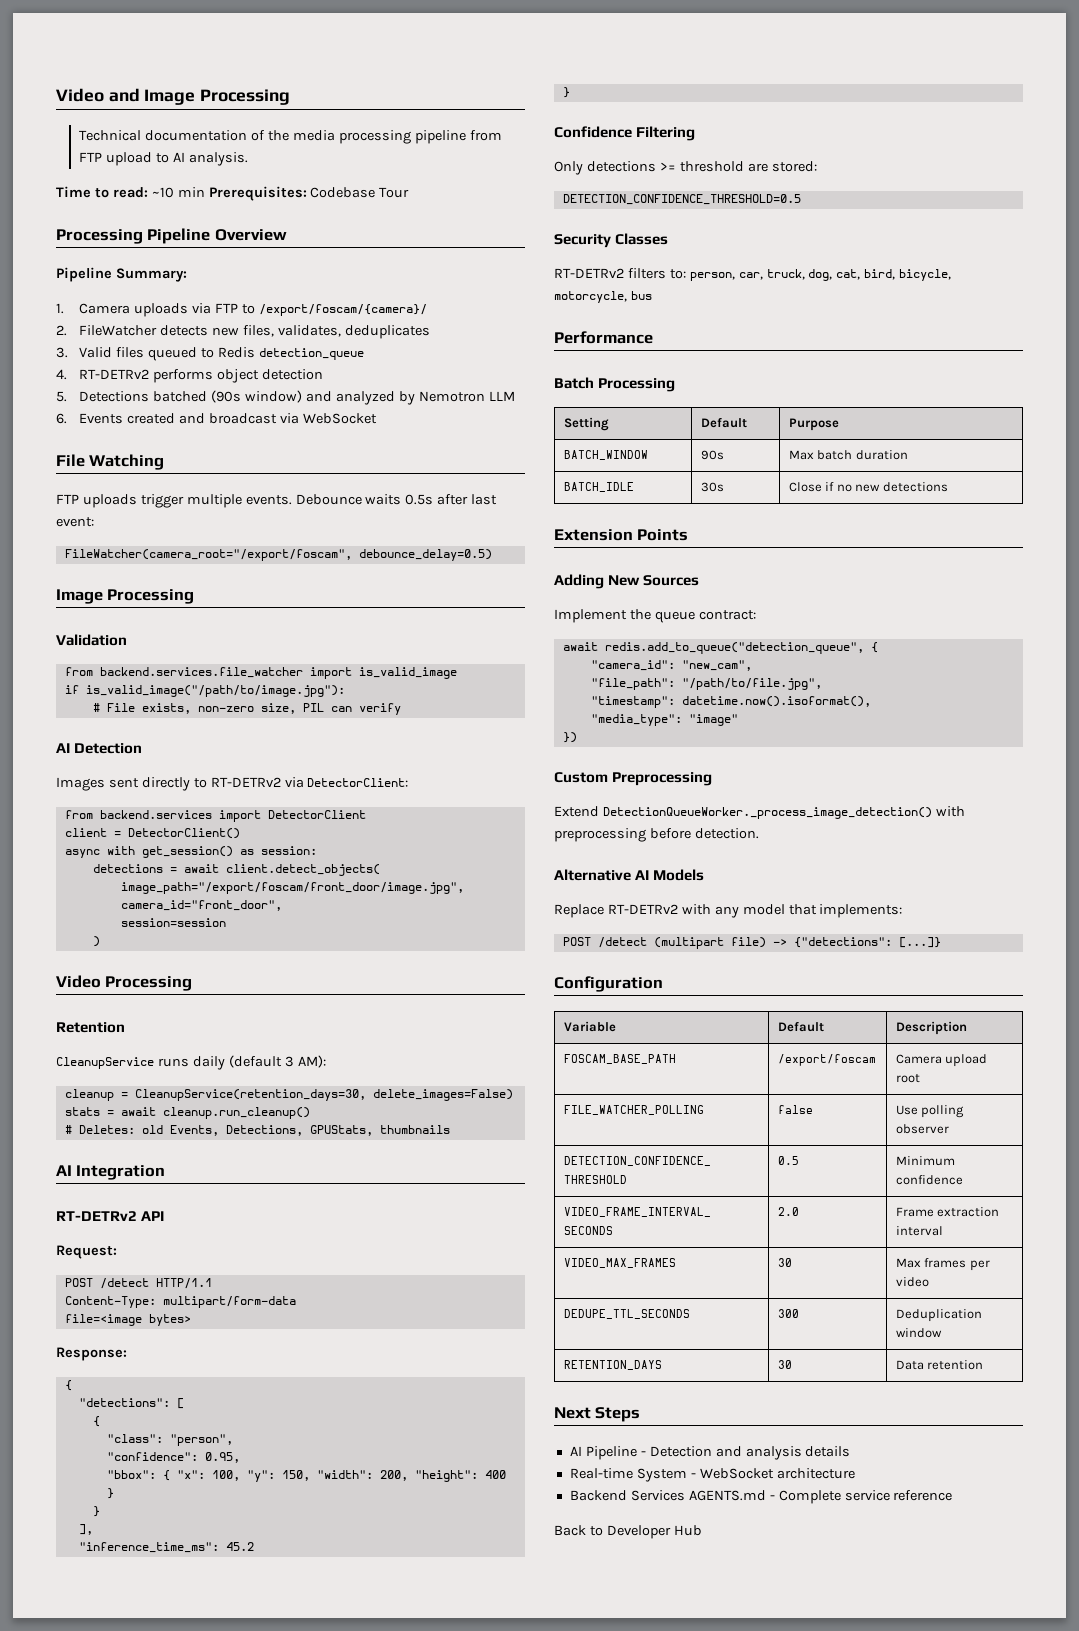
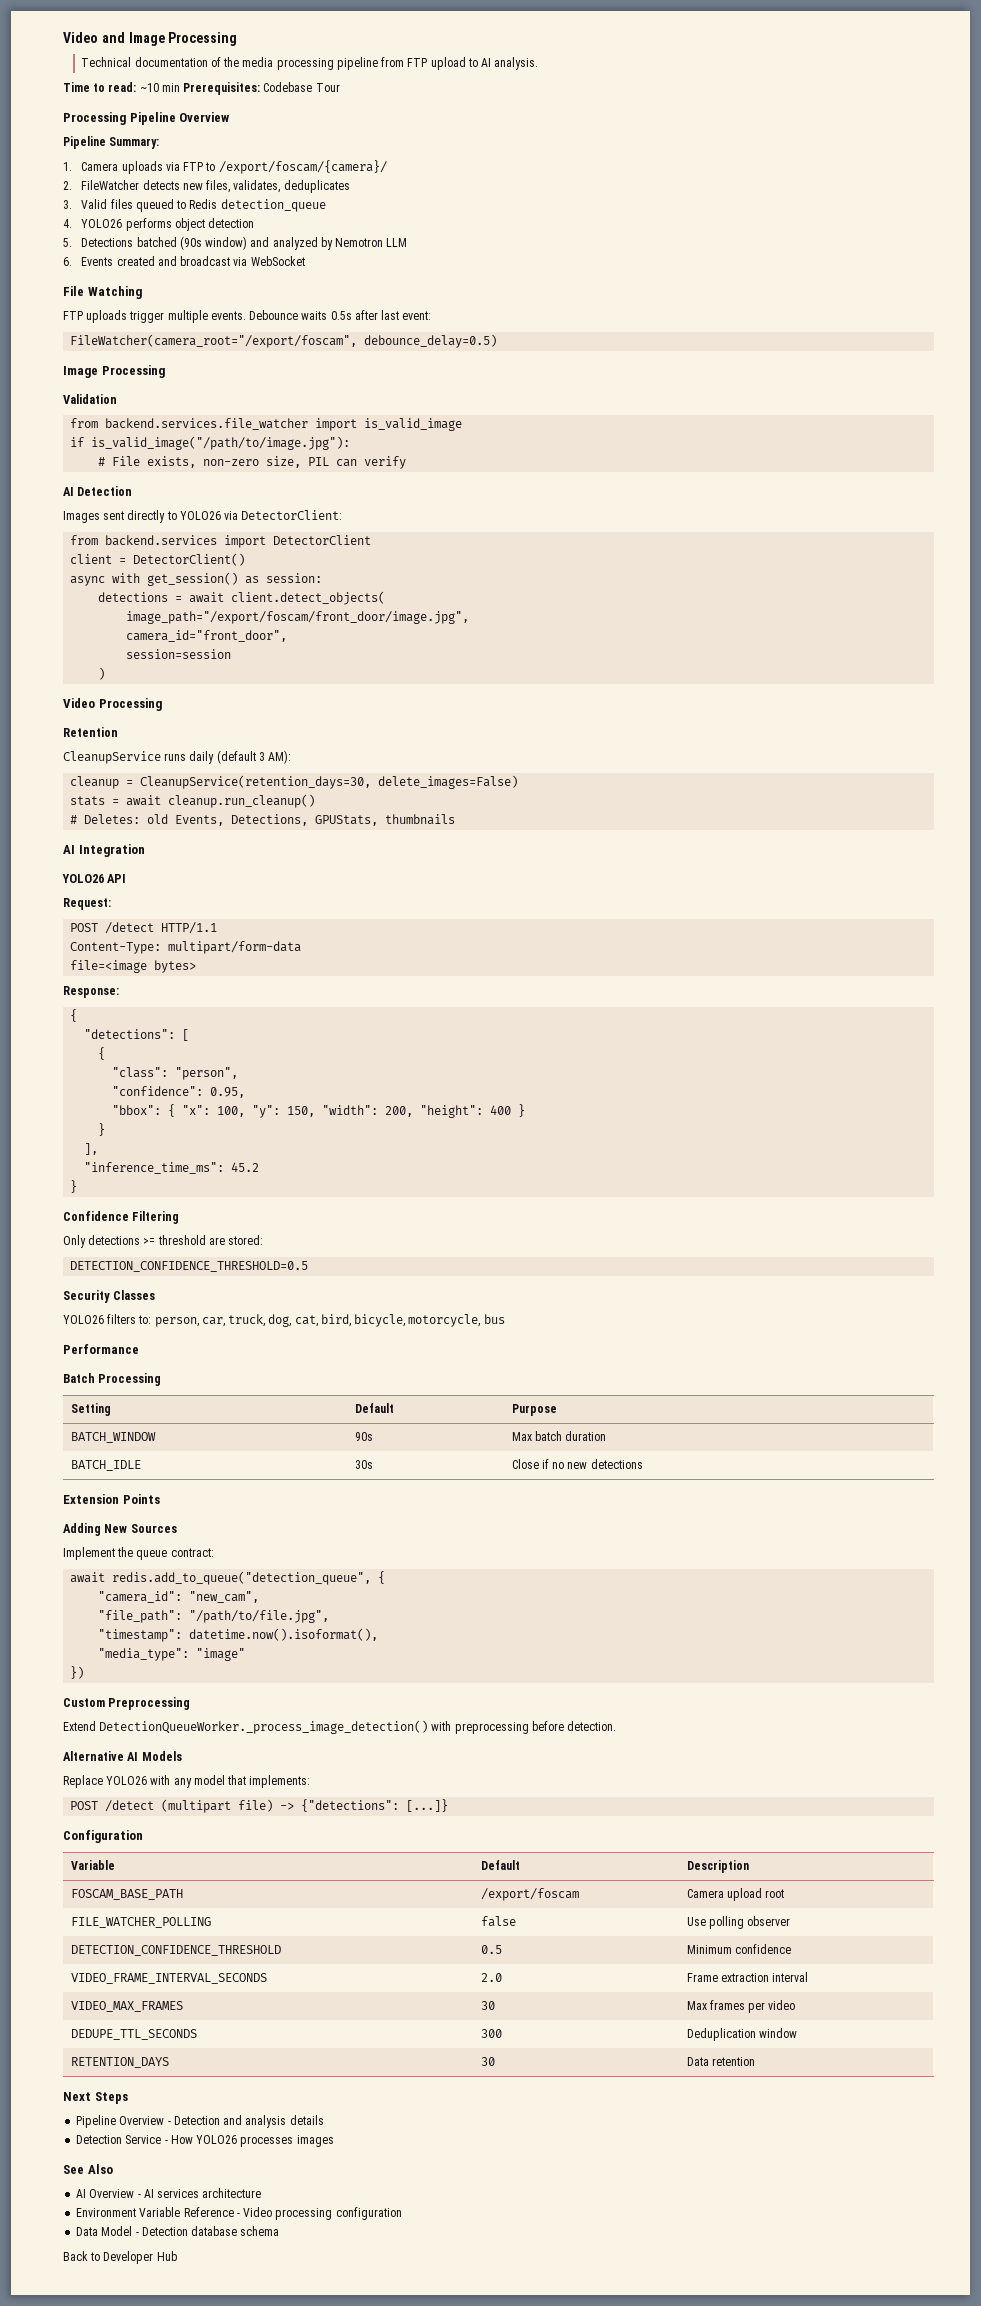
[79,369,150,379] RT-DETRv2 -> [81,219,123,228] YOLO26
[210,777,281,787] RT-DETRv2 -> [179,511,221,520] YOLO26
[56,1211,137,1221] RT-DETRv2 -> [62,874,104,883] YOLO26
[554,268,624,278] RT-DETRv2 -> [63,1315,104,1324] YOLO26
[607,904,678,914] RT-DETRv2 -> [106,1776,148,1785] YOLO26
[569,1446,637,1460] AI Pipeline -> [76,2115,165,2128] Pipeline Overview
[569,1468,855,1482] [569,1490,953,1504] Real-time System - WebSocket architecture // Backend Services AGENTS.md - Complete service reference -> [76,2135,334,2147] [63,2164,113,2174] [76,2188,262,2198] [76,2207,402,2220] [76,2226,280,2236] Detection Service - How YOLO26 processes images // See Also // AI Overview - AI services architecture // Environment Variable Reference - Video processing configuration // Data Model - Detection database schema

